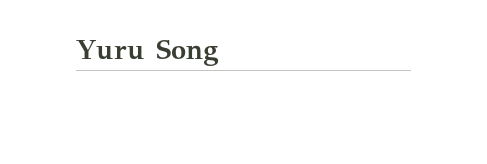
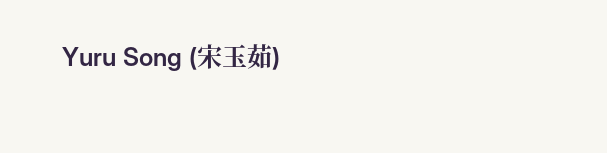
(219, 52) none -> [188,44,280,70] (宋玉茹)

